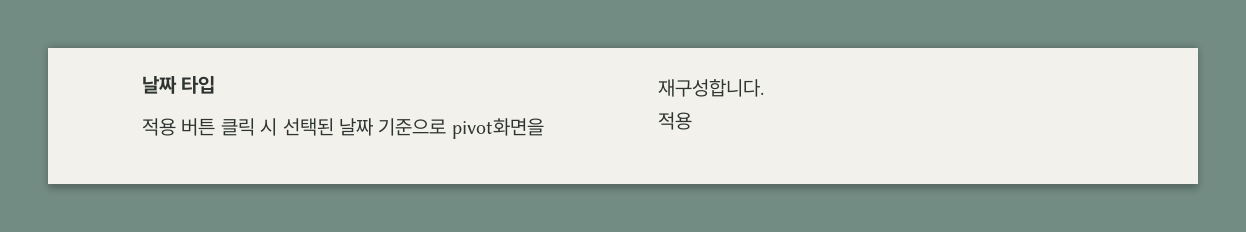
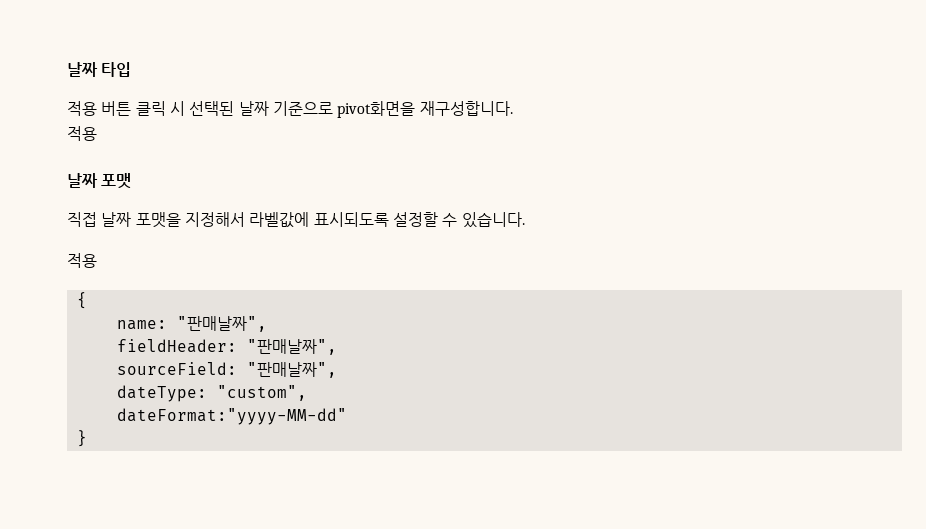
(692, 121) none -> [67,173,132,189] [67,212,525,228] [67,253,97,268] [76,292,87,309] [116,316,267,332] [116,339,337,355] [116,362,337,378] [116,385,307,402] [116,408,347,425] [76,430,87,447] // 날짜 포맷 // 직접 날짜 포맷을 지정해서 라벨값에 표시되도록 설정할 수 있습니다. // 적용 // { // name: "판매날짜", // fieldHeader: "판매날짜", // sourceField: "판매날짜", // dateType: "custom", // dateFormat:"yyyy-MM-dd" // }

